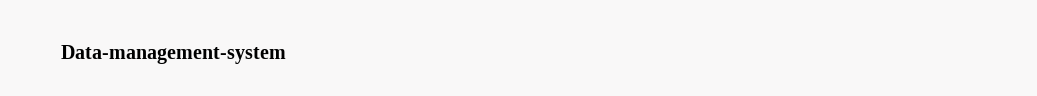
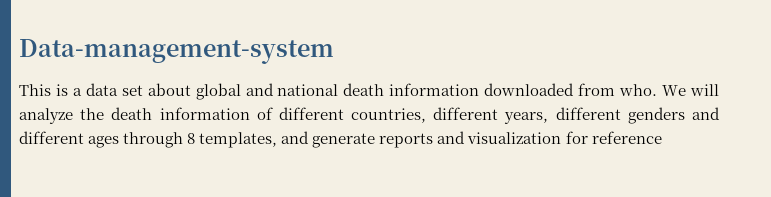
(286, 54) none -> [19,83,719,100] [19,107,721,124] [19,131,662,148] // This is a data set about global and national death information downloaded from who. We will analyze the death information of different countries, different years, different genders and different ages through 8 templates, and generate reports and visualization for reference

